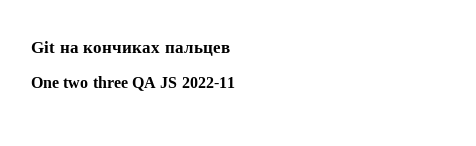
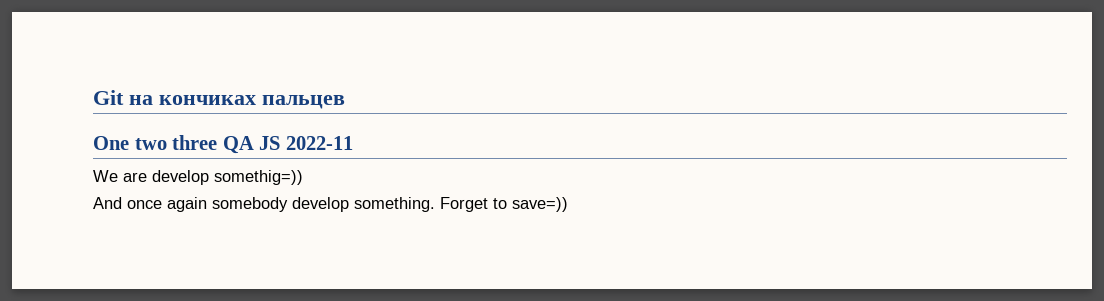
(235, 82) none -> [93,170,303,185] [93,197,568,212] // We are develop somethig=)) // And once again somebody develop something. Forget to save=))

